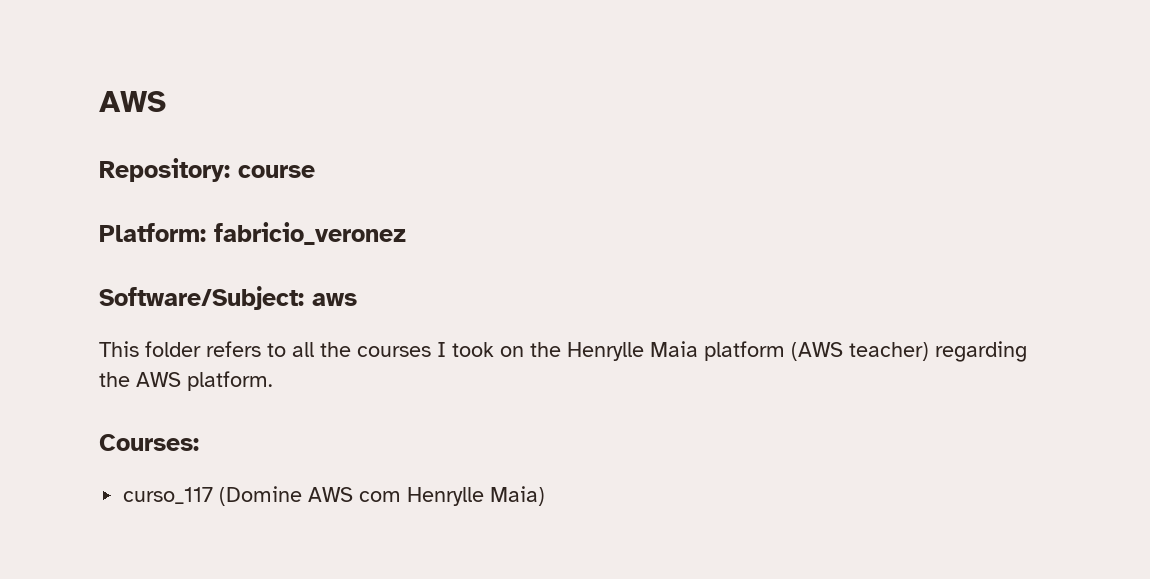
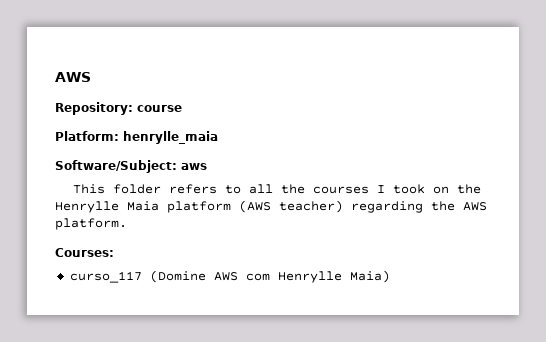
[214,222,406,245] fabricio_veronez -> [123,131,218,144] henrylle_maia

